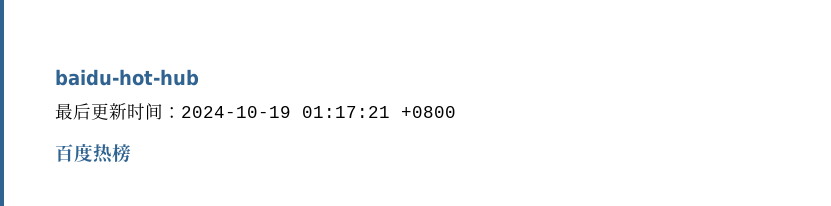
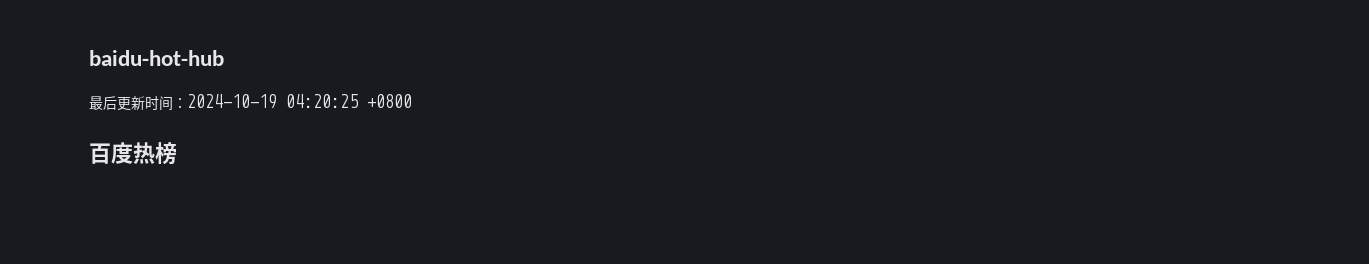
[302,106,390,118] 01:17:21 -> [286,94,358,108] 04:20:25

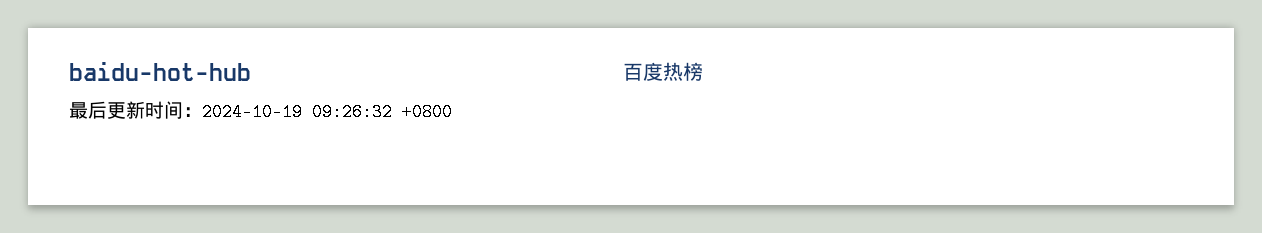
[286,94,358,108] 04:20:25 -> [312,103,392,121] 09:26:32

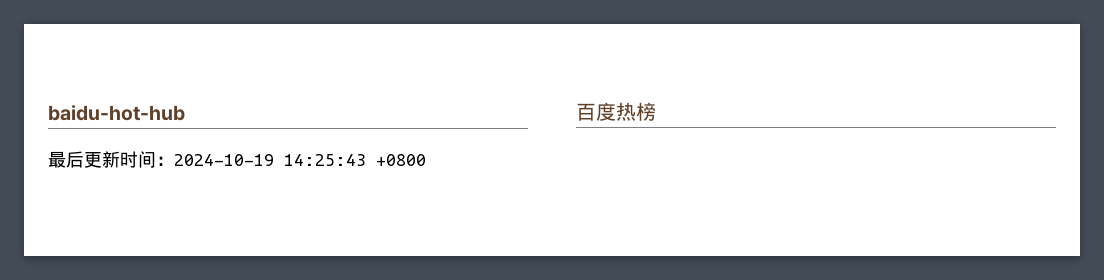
[312,103,392,121] 09:26:32 -> [284,154,366,166] 14:25:43

